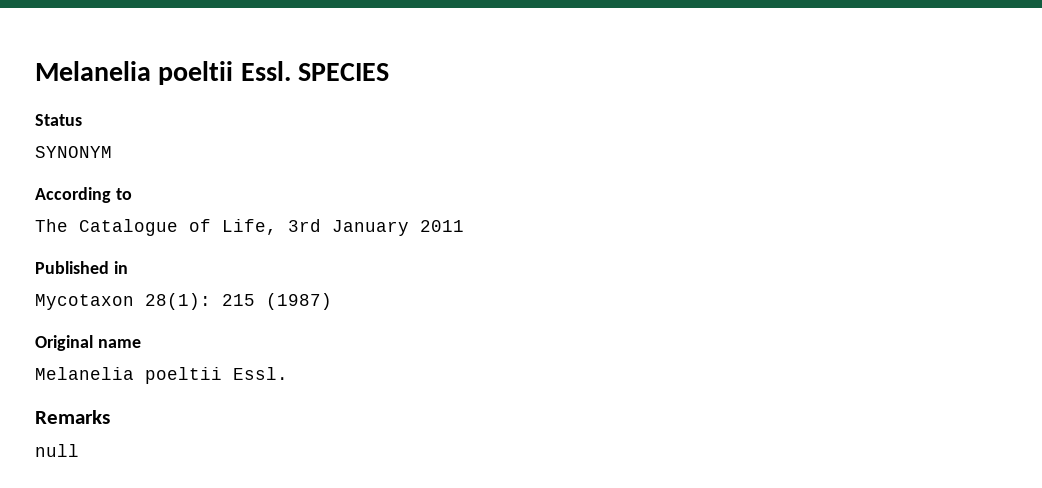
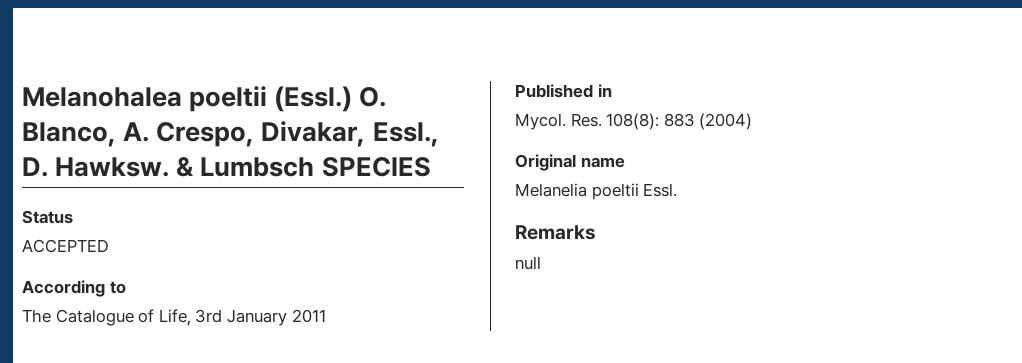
[35,61,291,85] Melanelia poeltii Essl. -> [22,86,387,112] [22,121,439,147] [22,157,315,177] Melanohalea poeltii (Essl.) O. Blanco, A. Crespo, Divakar, Essl., D. Hawksw. & Lumbsch
[35,146,112,158] SYNONYM -> [22,239,109,253] ACCEPTED
[35,293,332,310] Mycotaxon 28(1): 215 (1987) -> [515,113,753,130] Mycol. Res. 108(8): 883 (2004)

